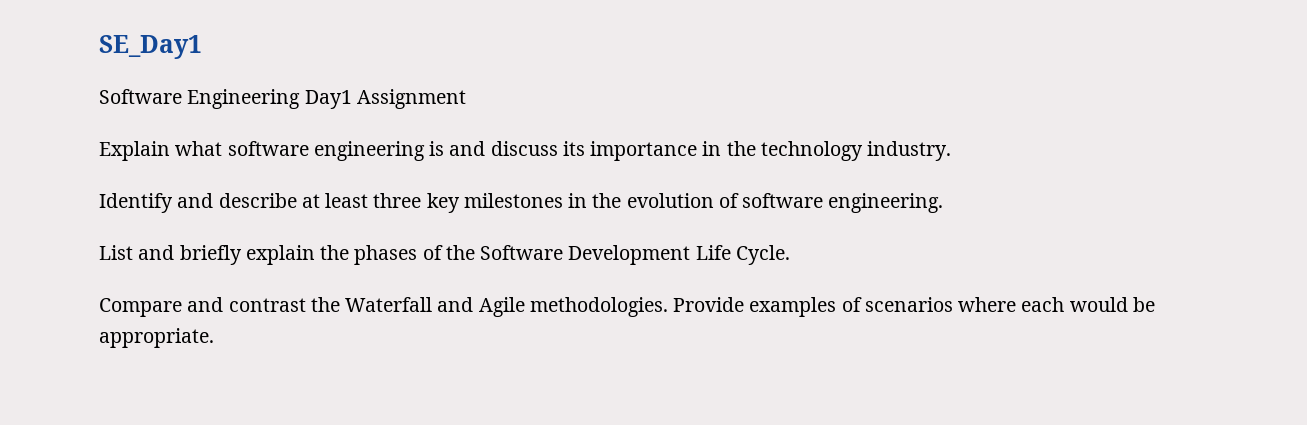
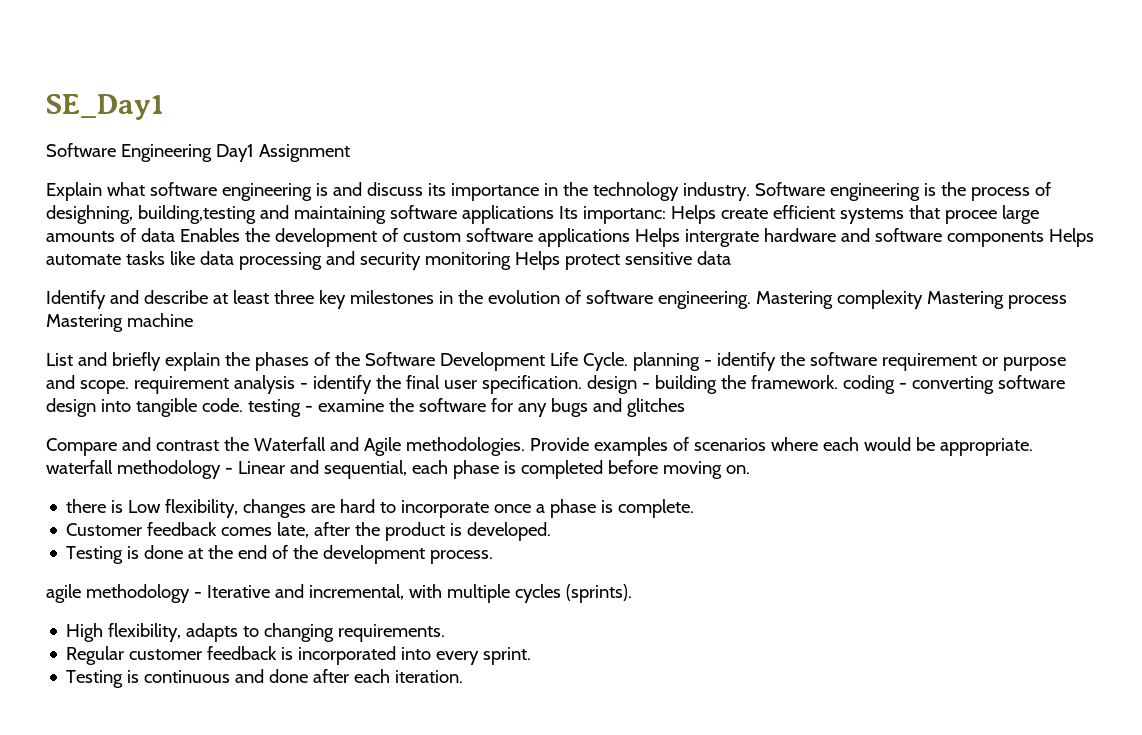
(952, 151) none -> [754,182,1051,201] [46,205,1039,224] [46,228,1094,247] [46,251,731,270] Software engineering is the process of desighning, building,testing and maintaining software applications Its importanc: Helps create efficient systems that procee large amounts of data Enables the development of custom software applications Helps intergrate hardware and software components Helps automate tasks like data processing and security monitoring Helps protect sensitive data
(944, 203) none -> [755,290,1067,309] [46,313,193,332] Mastering complexity Mastering process Mastering machine
(790, 255) none -> [632,352,1066,371] [46,375,1065,394] [46,398,685,417] planning - identify the software requirement or purpose and scope. requirement analysis - identify the final user specification. design - building the framework. coding - converting software design into tangible code. testing - examine the software for any bugs and glitches
(214, 338) none -> [46,460,750,479] [66,499,695,518] [66,522,552,541] [66,545,494,564] [46,584,632,603] [66,623,446,642] [66,646,532,665] [66,669,464,688] waterfall methodology - Linear and sequential, each phase is completed before moving on. // there is Low flexibility, changes are hard to incorporate once a phase is complete. // Customer feedback comes late, after the product is developed. // Testing is done at the end of the development process. // agile methodology - Iterative and incremental, with multiple cycles (sprints). // High flexibility, adapts to changing requirements. // Regular customer feedback is incorporated into every sprint. // Testing is continuous and done after each iteration.

